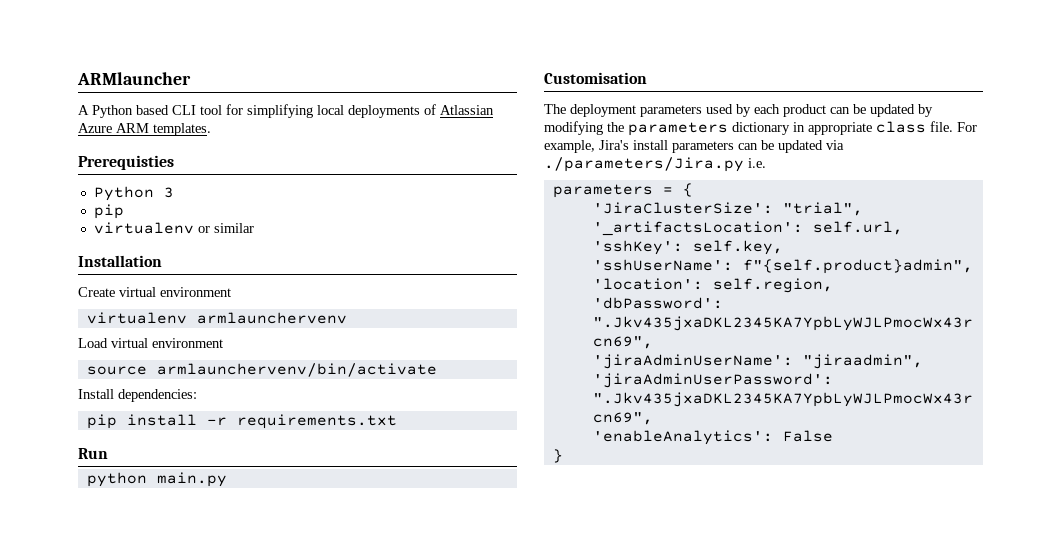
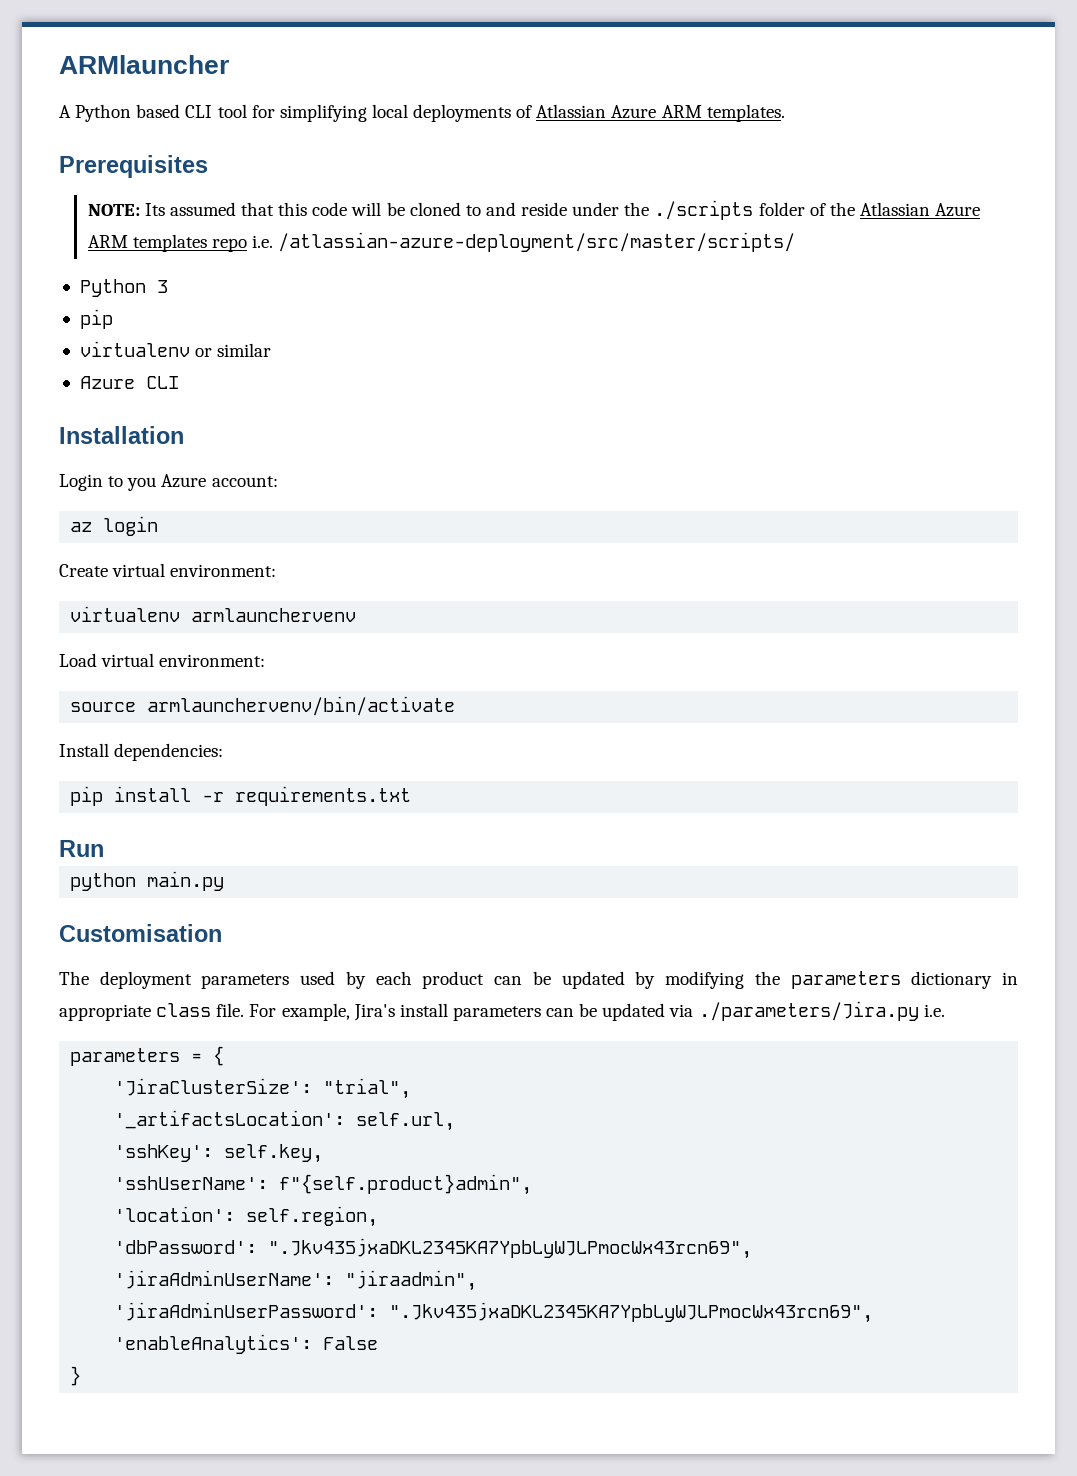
[78,155,174,170] Prerequisties -> [59,155,208,178] [87,200,981,220] [87,232,796,252] Prerequisites // NOTE: Its assumed that this code will be cloned to and reside under the ./scripts folder of the Atlassian Azure ARM templates repo i.e. /atlassian-azure-deployment/src/master/scripts/
(254, 228) none -> [79,376,179,389] // Azure CLI
(162, 261) none -> [59,474,278,491] [70,516,159,536] // Login to you Azure account: // az login
[160,287,231,297] environment -> [170,564,277,577] environment:
[152,338,223,348] environment -> [159,654,266,667] environment:

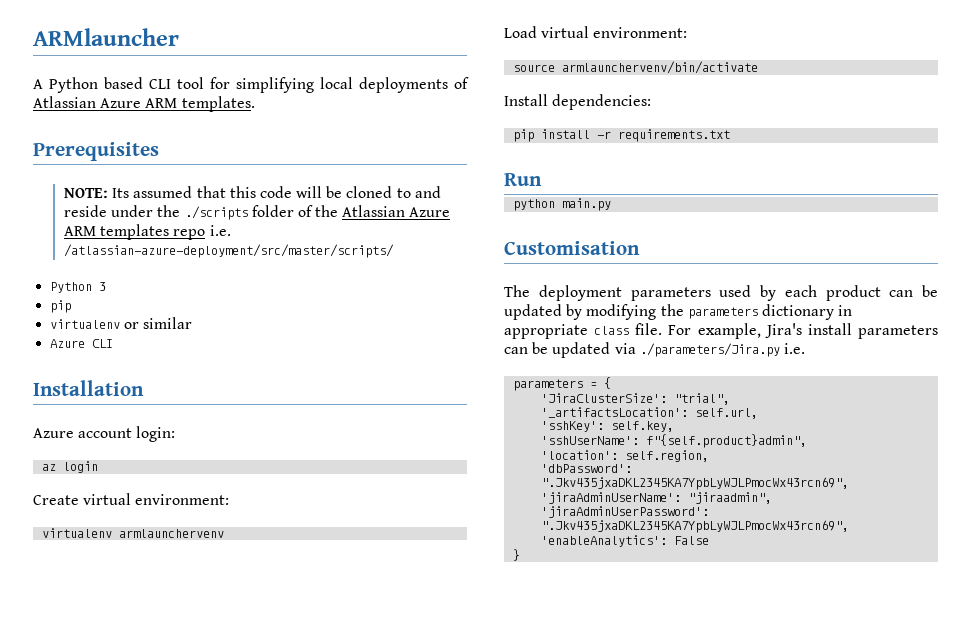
[59,474,278,491] Login to you Azure account: -> [33,426,176,442] Azure account login:

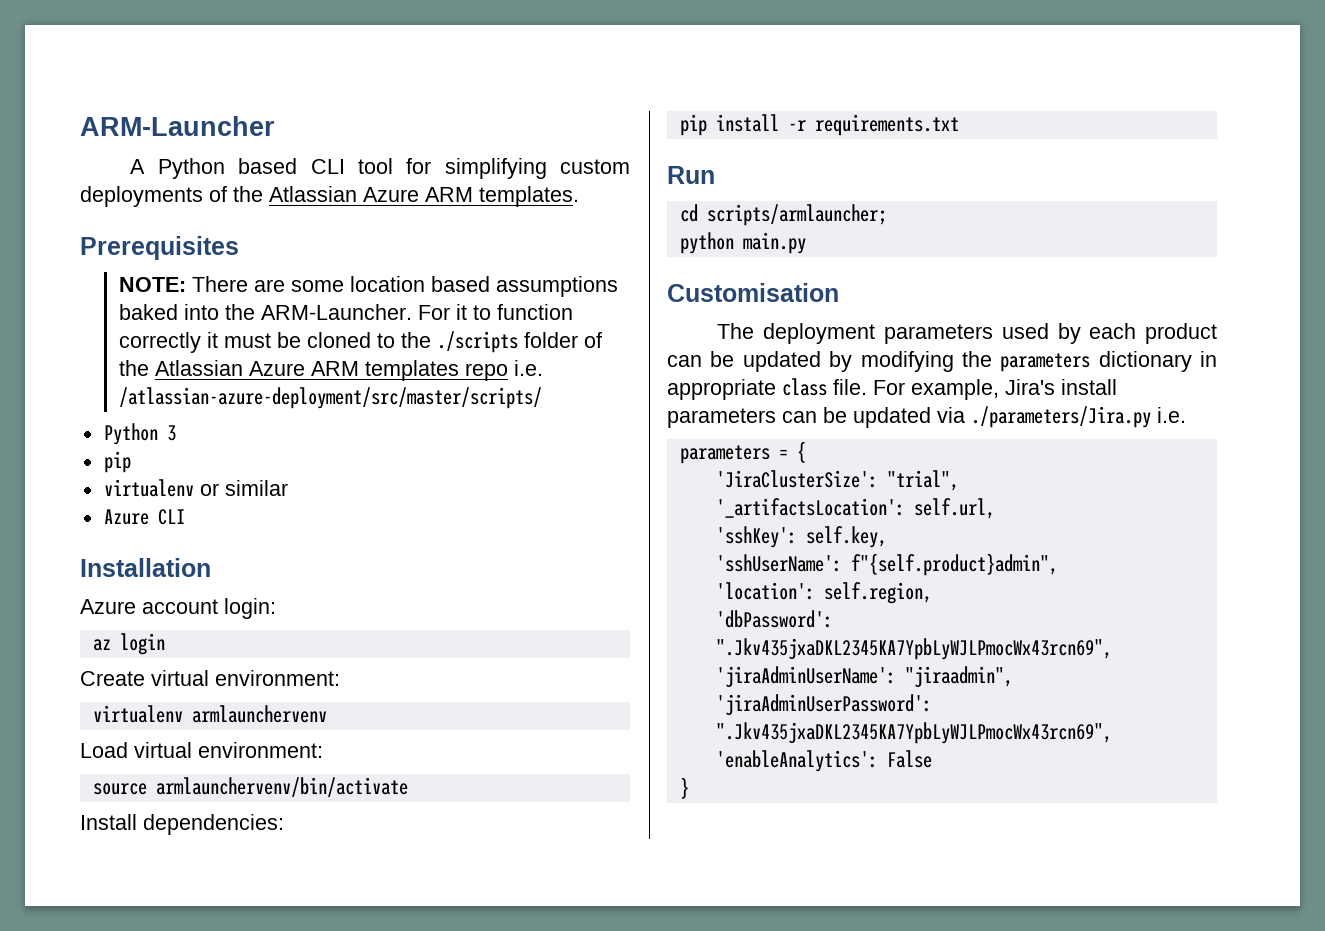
[33,28,179,46] ARMlauncher -> [80,116,275,136] ARM-Launcher
[320,77,353,89] local -> [560,159,631,174] custom
(469, 83) none -> [233,186,263,202] the
[112,186,441,198] [63,205,154,217] Its assumed that this code will be cloned to and reside under -> [191,276,618,297] [118,304,573,320] [118,332,395,353] There are some location based assumptions baked into the ARM-Launcher. For it to function correctly it must be cloned to
(542, 179) none -> [679,204,887,226] // cd scripts/armlauncher;

